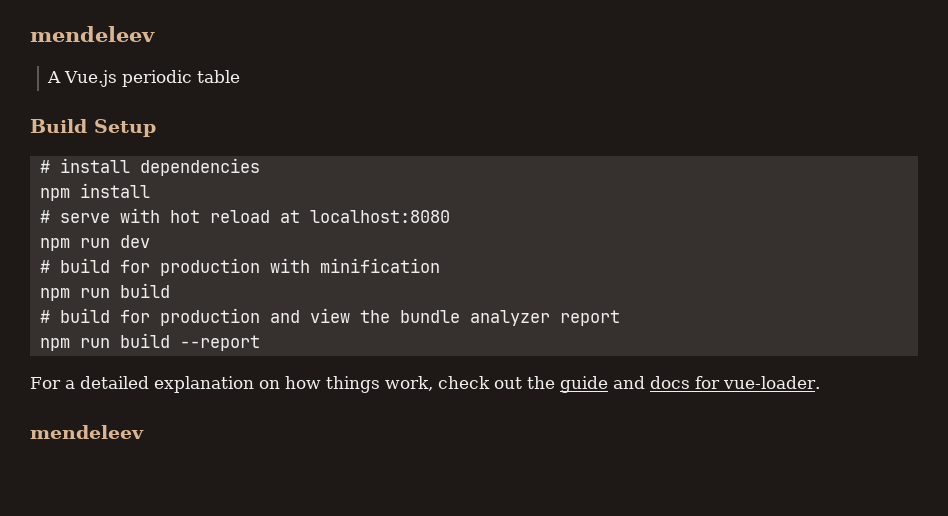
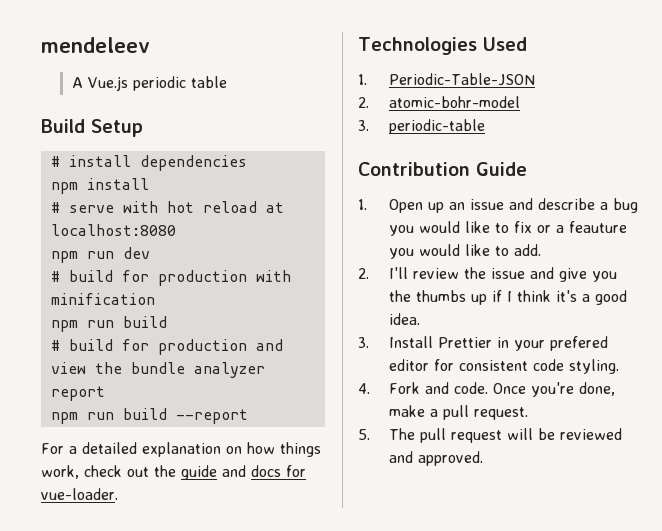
[30,425,144,439] mendeleev -> [358,37,527,55] [358,73,535,86] [358,96,520,108] [358,119,485,134] [358,162,527,176] [358,198,638,213] [388,221,627,236] [388,244,541,259] [358,267,617,282] [388,290,627,305] [388,313,420,325] [358,336,608,351] [388,359,619,374] [358,382,615,397] [388,405,528,420] [358,428,622,443] [388,451,483,466] Technologies Used // 1. Periodic-Table-JSON // 2. atomic-bohr-model // 3. periodic-table // Contribution Guide // 1. Open up an issue and describe a bug you would like to fix or a feauture you would like to add. // 2. I'll review the issue and give you the thumbs up if I think it's a good idea. // 3. Install Prettier in your prefered editor for consistent code styling. // 4. Fork and code. Once you're done, make a pull request. // 5. The pull request will be reviewed and approved.

